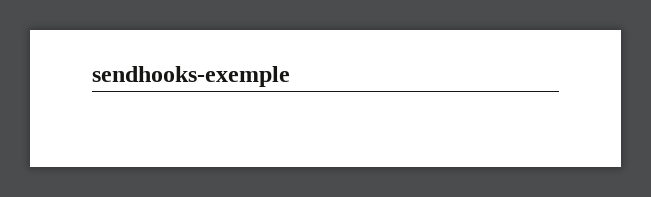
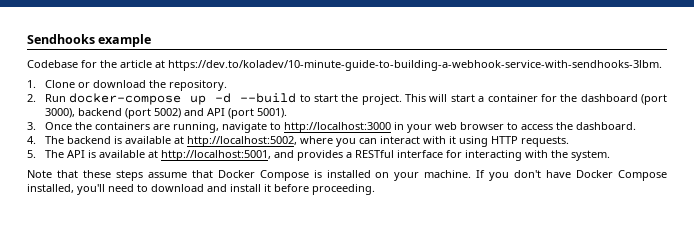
[92,66,290,87] sendhooks-exemple -> [27,34,152,47] [27,60,662,71] [27,80,227,91] [27,93,668,105] [44,108,287,119] [27,122,636,133] [27,136,569,147] [27,150,610,161] [27,170,668,181] [27,184,375,195] Sendhooks example // Codebase for the article at https://dev.to/koladev/10-minute-guide-to-building-a-webhook-service-with-sendhooks-3lbm. // 1. Clone or download the repository. // 2. Run docker-compose up -d --build to start the project. This will start a container for the dashboard (port 3000), backend (port 5002) and API (port 5001). // 3. Once the containers are running, navigate to http://localhost:3000 in your web browser to access the dashboard. // 4. The backend is available at http://localhost:5002, where you can interact with it using HTTP requests. // 5. The API is available at http://localhost:5001, and provides a RESTful interface for interacting with the system. // Note that these steps assume that Docker Compose is installed on your machine. If you don't have Docker Compose installed, you'll need to download and install it before proceeding.

